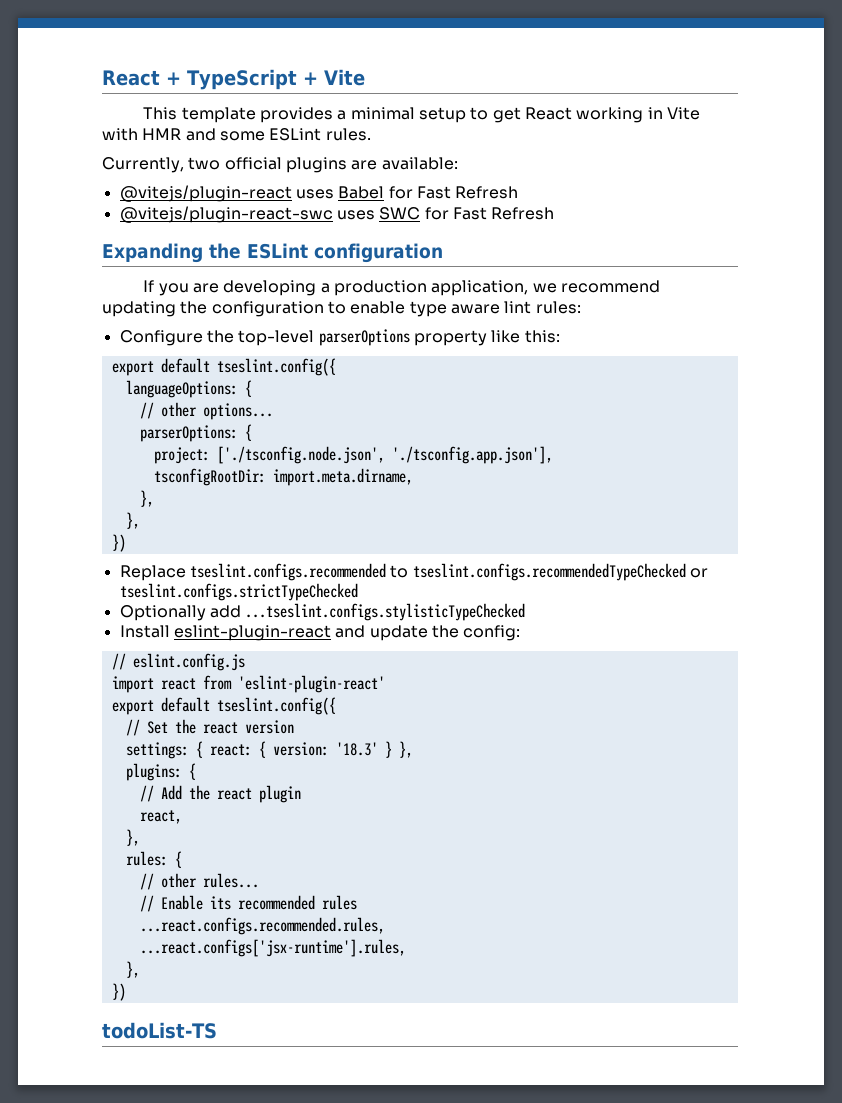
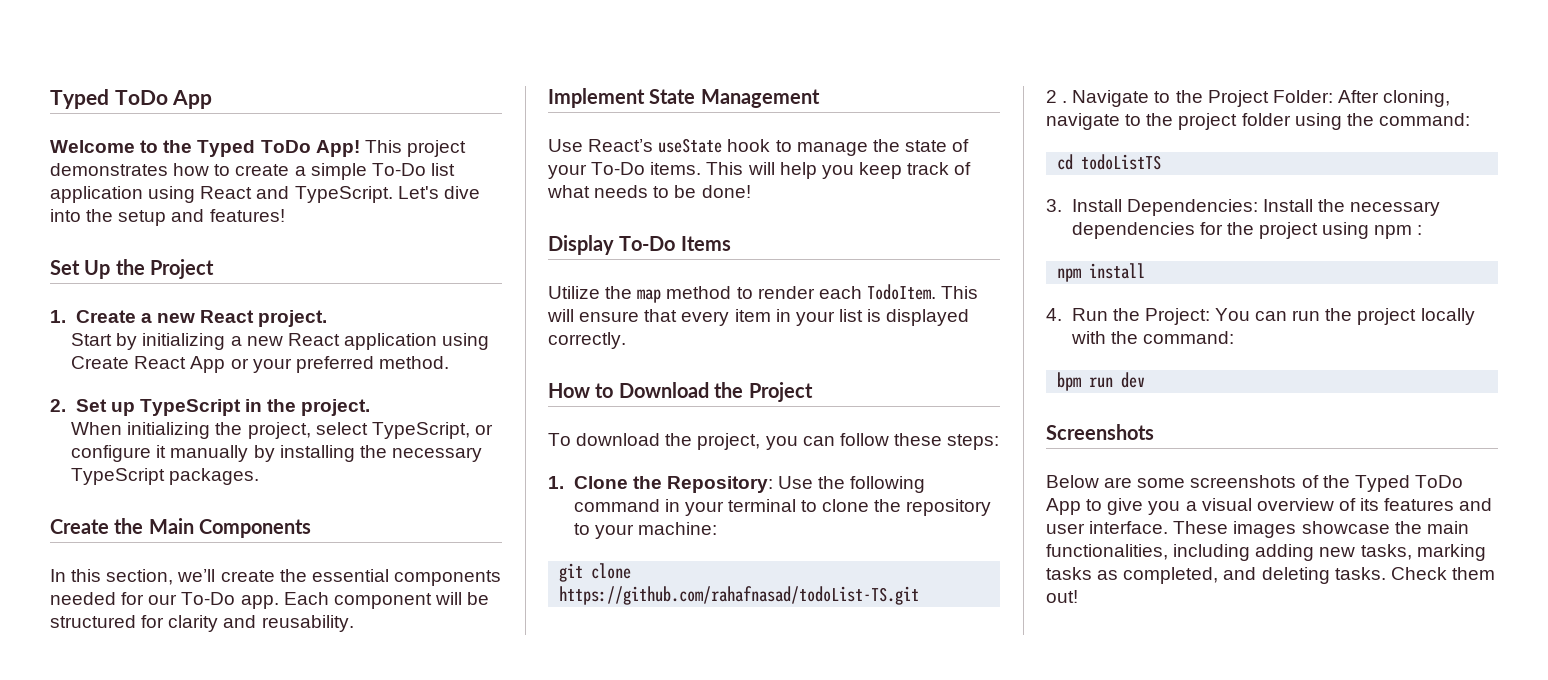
[102,69,365,90] [143,107,700,123] [102,128,371,141] [102,157,458,173] [119,185,519,202] [119,206,555,223] [102,243,443,263] [143,280,660,296] [102,301,581,317] [119,329,560,346] [111,358,336,376] [125,380,252,398] [139,402,273,420] [139,424,252,442] [153,446,553,464] [153,468,413,486] [139,490,154,507] [125,512,140,529] [111,534,126,552] [119,563,708,581] [119,583,358,601] [119,603,526,621] [119,625,521,641] [111,653,245,671] [111,675,385,693] [111,697,336,715] [125,719,294,736] [125,741,413,759] [125,763,196,781] [139,785,301,803] [139,810,182,824] [125,829,140,846] [125,851,182,868] [139,873,259,890] [139,895,357,912] [139,917,385,935] [139,939,406,957] [125,961,140,978] [111,983,126,1001] [102,1022,217,1039] React + TypeScript + Vite // This template provides a minimal setup to get React working in Vite with HMR and some ESLint rules. // Currently, two official plugins are available: // @vitejs/plugin-react uses Babel for Fast Refresh // @vitejs/plugin-react-swc uses SWC for Fast Refresh // Expanding the ESLint configuration // If you are developing a production application, we recommend updating the configuration to enable type aware lint rules: // Configure the top-level parserOptions property like this: // export default tseslint.config({ // languageOptions: { // // other options... // parserOptions: { // project: ['./tsconfig.node.json', './tsconfig.app.json'], // tsconfigRootDir: import.meta.dirname, // }, // }, // }) // Replace tseslint.configs.recommended to tseslint.configs.recommendedTypeChecked or tseslint.configs.strictTypeChecked // Optionally add ...tseslint.configs.stylisticTypeChecked // Install eslint-plugin-react and update the config: // // eslint.config.js // import react from 'eslint-plugin-react' // export default tseslint.config({ // // Set the react version // settings: { react: { version: '18.3' } }, // plugins: { // // Add the react plugin // react, // }, // rules: { // // other rules... // // Enable its recommended rules // ...react.configs.recommended.rules, // ...react.configs['jsx-runtime'].rules, // }, // }) // todoList-TS -> [50,89,213,109] [50,140,466,157] [50,163,455,180] [50,186,480,203] [50,209,285,226] [50,259,215,279] [50,310,328,327] [71,333,490,350] [71,356,449,373] [50,399,371,416] [71,422,493,439] [71,445,482,462] [71,468,260,485] [50,518,312,538] [50,569,501,586] [50,592,490,609] [50,615,354,632] [548,88,820,108] [548,138,970,156] [548,162,972,179] [547,185,751,198] [548,235,731,255] [548,284,979,303] [547,309,970,326] [548,332,626,349] [548,382,813,402] [548,433,1000,450] [548,476,926,493] [573,499,992,516] [573,522,717,539] [559,563,632,582] [559,586,920,605] [1046,90,1451,107] [1046,113,1470,130] [1057,154,1162,170] [1046,199,1441,216] [1071,222,1423,239] [1057,263,1146,282] [1046,308,1475,325] [1070,331,1234,344] [1057,372,1146,391] [1046,424,1154,440] [1046,475,1463,492] [1046,498,1493,515] [1046,521,1469,538] [1046,544,1486,561] [1046,567,1495,584] [1046,590,1078,603] Typed ToDo App // Welcome to the Typed ToDo App! This project demonstrates how to create a simple To-Do list application using React and TypeScript. Let's dive into the setup and features! // Set Up the Project // 1. Create a new React project. // Start by initializing a new React application using Create React App or your preferred method. // 2. Set up TypeScript in the project. // When initializing the project, select TypeScript, or configure it manually by installing the necessary TypeScript packages. // Create the Main Components // In this section, we’ll create the essential components needed for our To-Do app. Each component will be structured for clarity and reusability. // Implement State Management // Use React’s useState hook to manage the state of your To-Do items. This will help you keep track of what needs to be done! // Display To-Do Items // Utilize the map method to render each TodoItem. This will ensure that every item in your list is displayed correctly. // How to Download the Project // To download the project, you can follow these steps: // 1. Clone the Repository: Use the following command in your terminal to clone the repository to your machine: // git clone https://github.com/rahafnasad/todoList-TS.git // 2 . Navigate to the Project Folder: After cloning, navigate to the project folder using the command: // cd todoListTS // 3. Install Dependencies: Install the necessary dependencies for the project using npm : // npm install // 4. Run the Project: You can run the project locally with the command: // bpm run dev // Screenshots // Below are some screenshots of the Typed ToDo App to give you a visual overview of its features and user interface. These images showcase the main functionalities, including adding new tasks, marking tasks as completed, and deleting tasks. Check them out!

